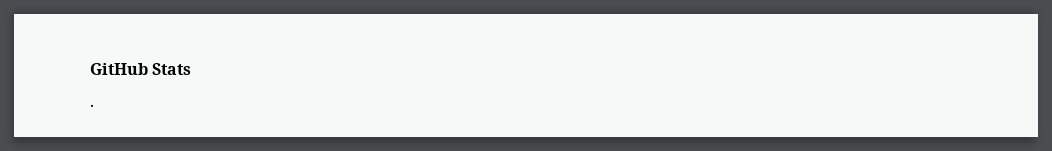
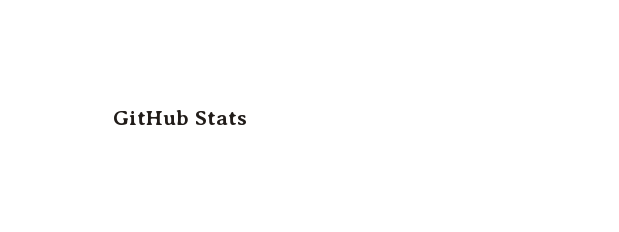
[90,104,94,107] // . -> (247, 118) none

